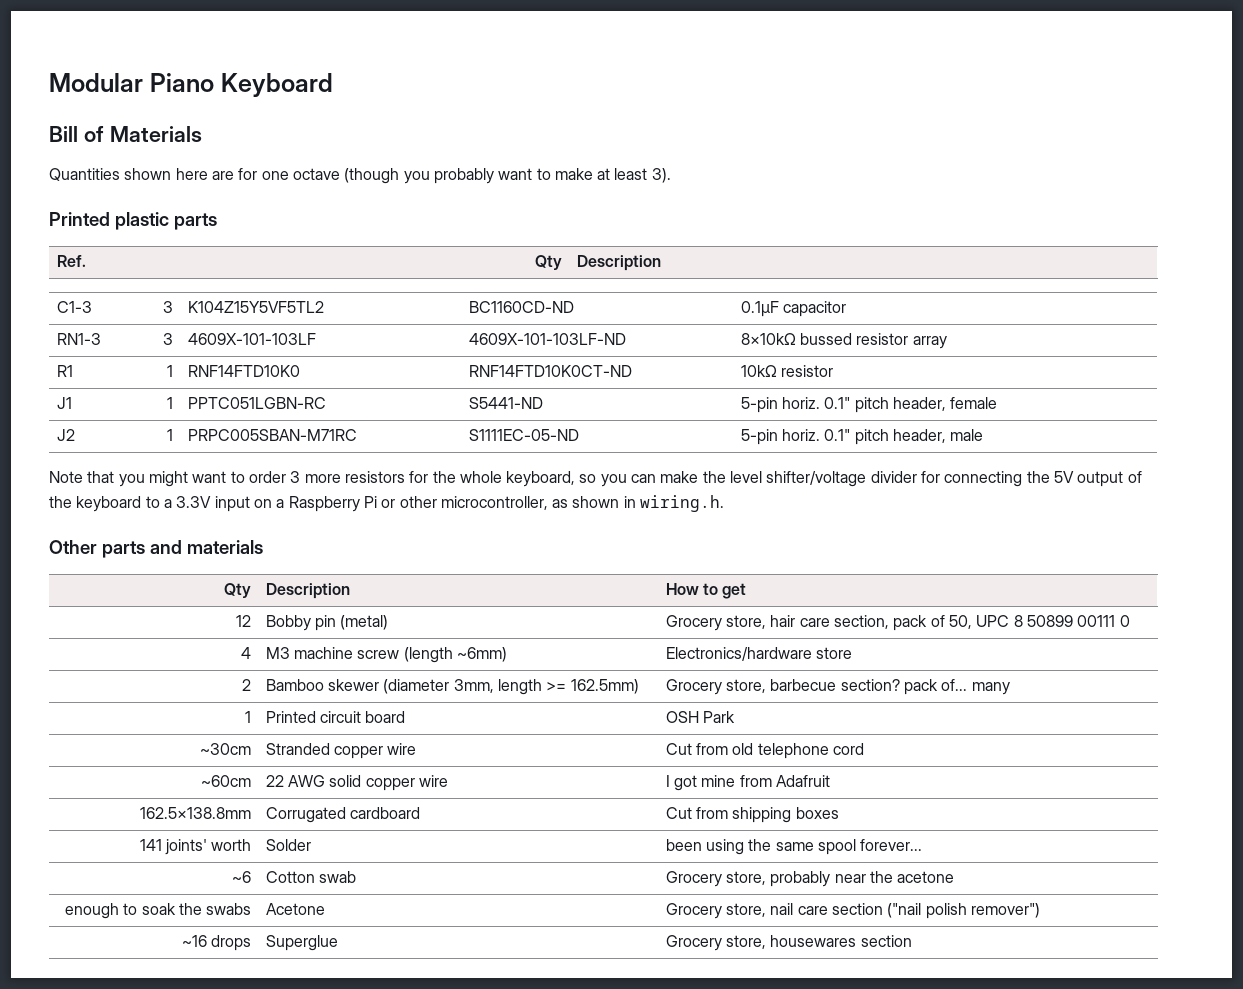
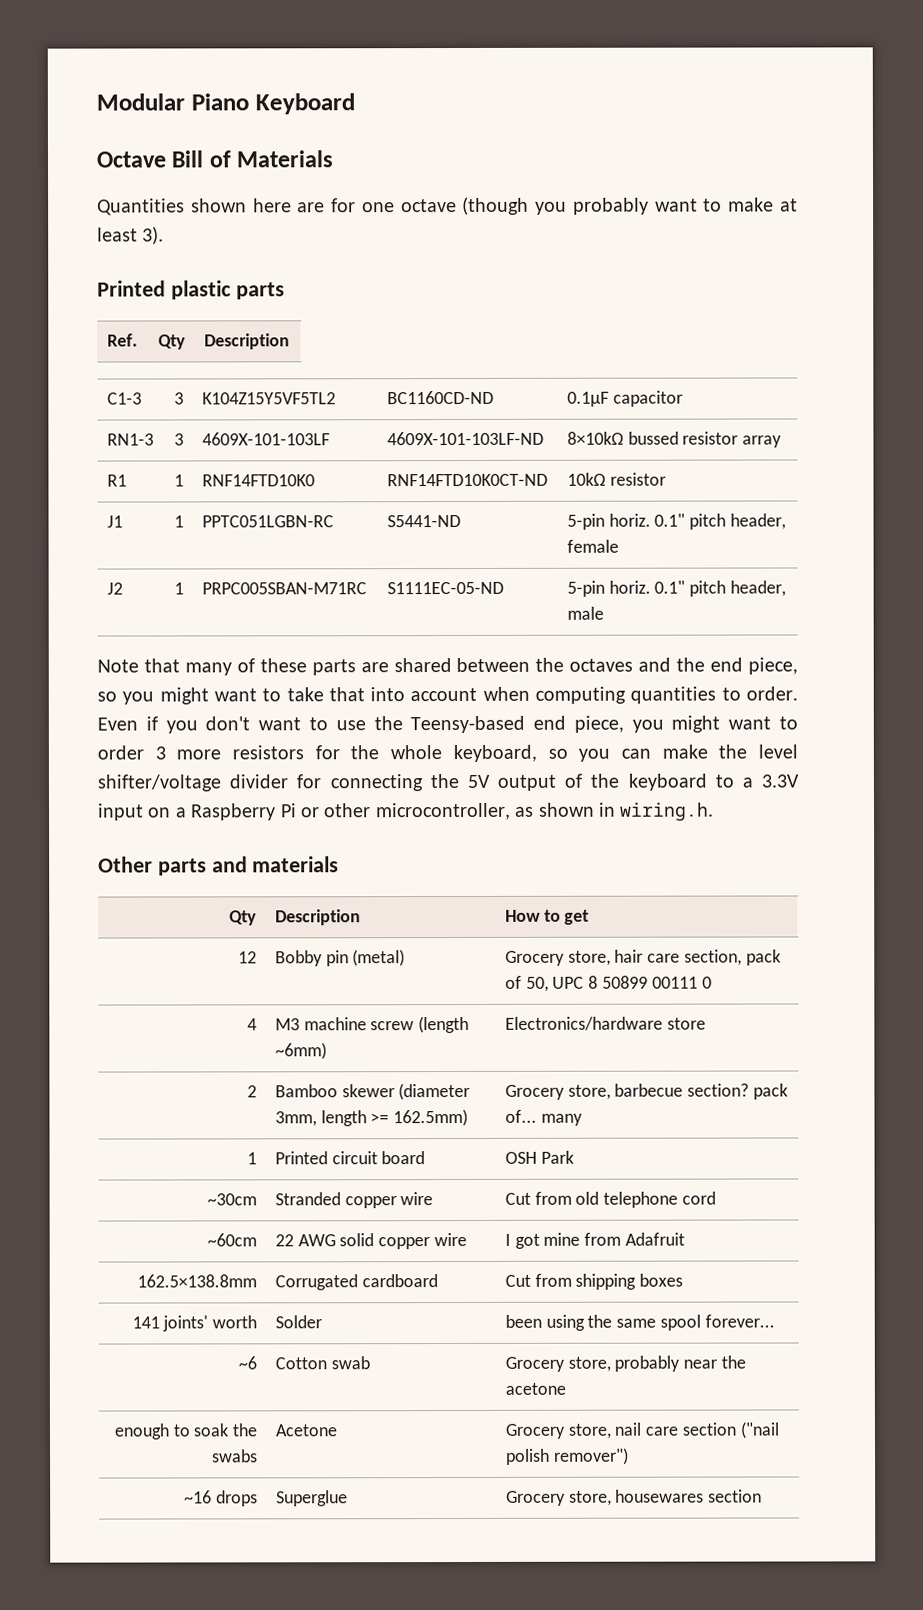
(333, 85) none -> [96,151,166,168] Octave
(115, 477) none -> [184,657,799,676] [97,686,798,705] [97,715,624,734] many of these parts are shared between the octaves and the end piece, so you might want to take that into account when computing quantities to order. Even if you don't want to use the Teensy-based end piece,

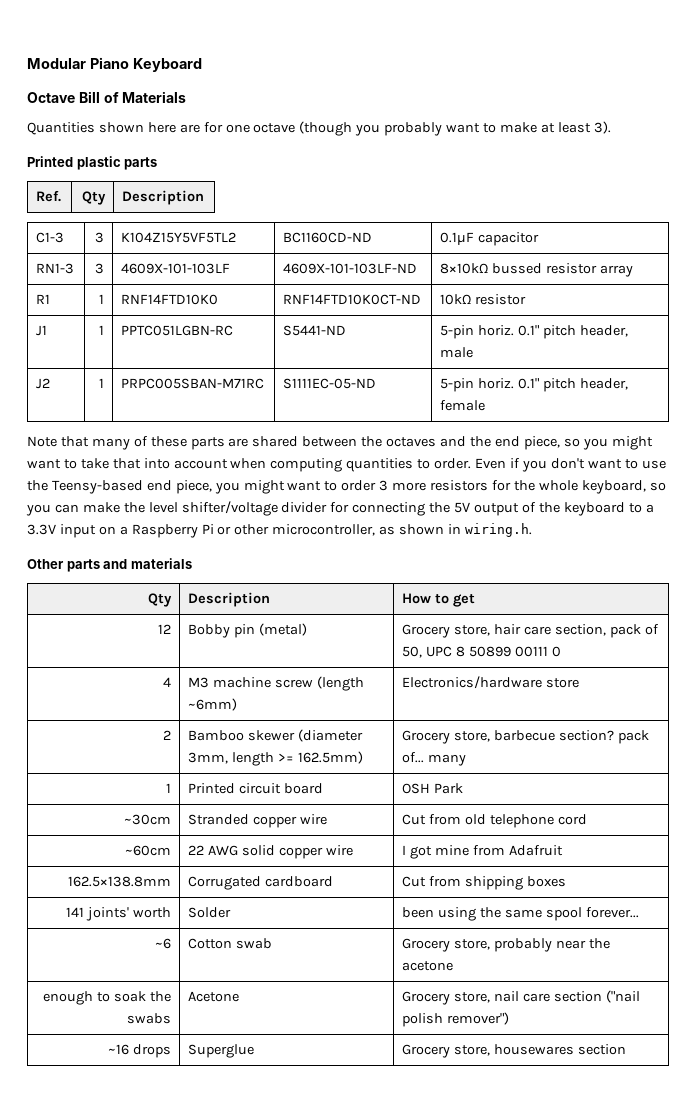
[566,539,619,553] female -> [440,347,474,358] male
[566,606,604,620] male -> [440,400,486,411] female

